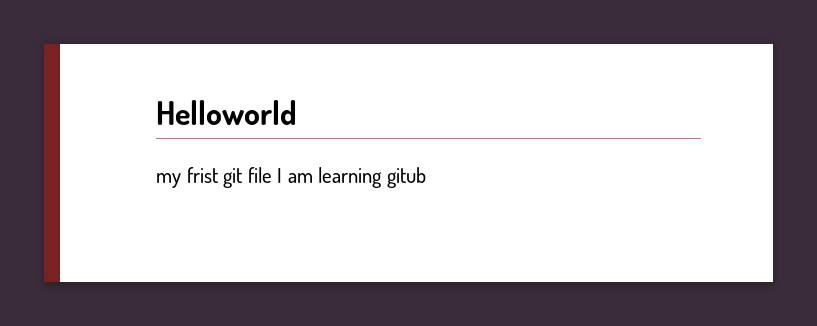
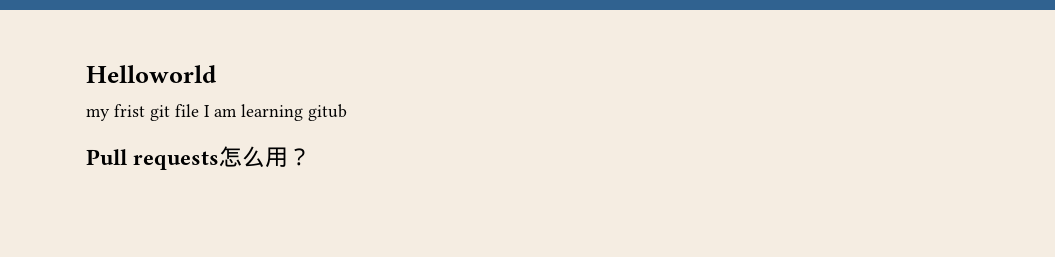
(426, 177) none -> [86,146,312,170] // Pull requests怎么用？

